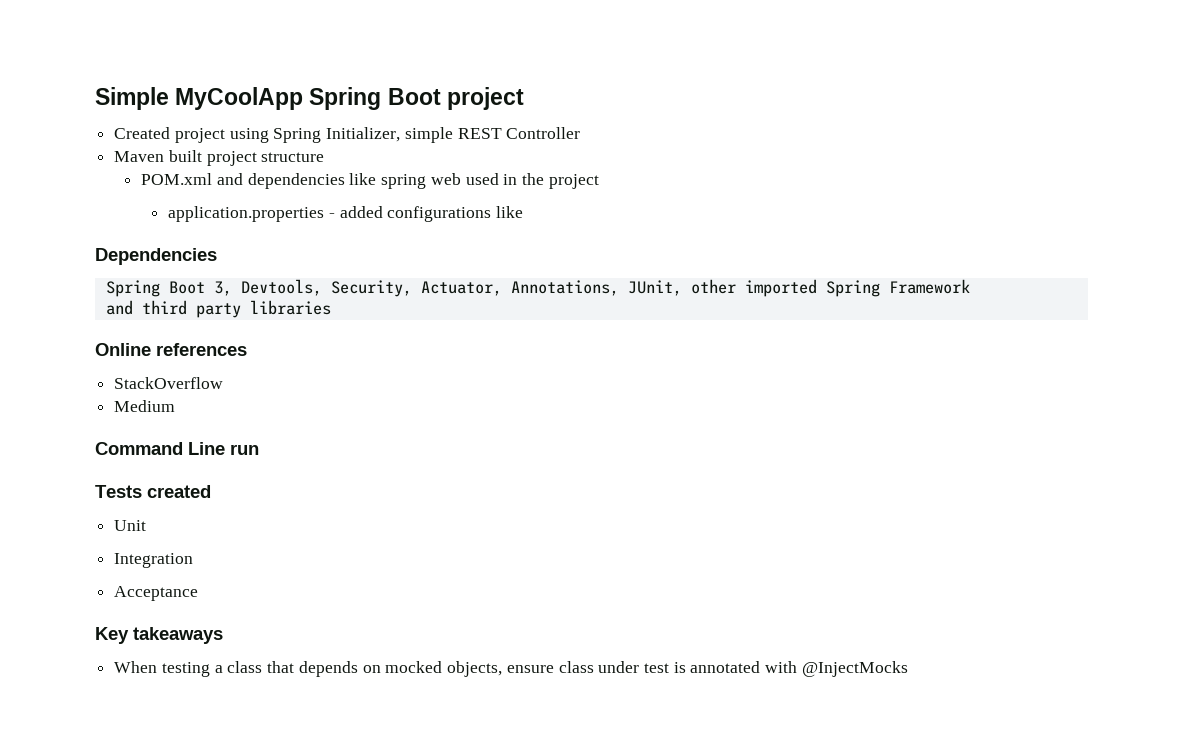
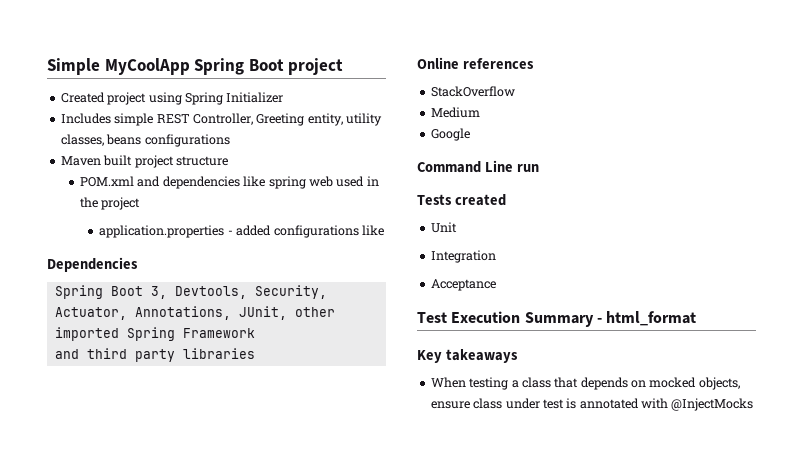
[326,127,581,143] Initializer, simple REST Controller -> [226,92,284,103] [60,113,382,126] [60,134,230,147] Initializer // Includes simple REST Controller, Greeting entity, utility classes, beans configurations
(176, 406) none -> [430,128,470,141] // Google
(199, 593) none -> [417,311,697,327] // Test Execution Summary - html_format

